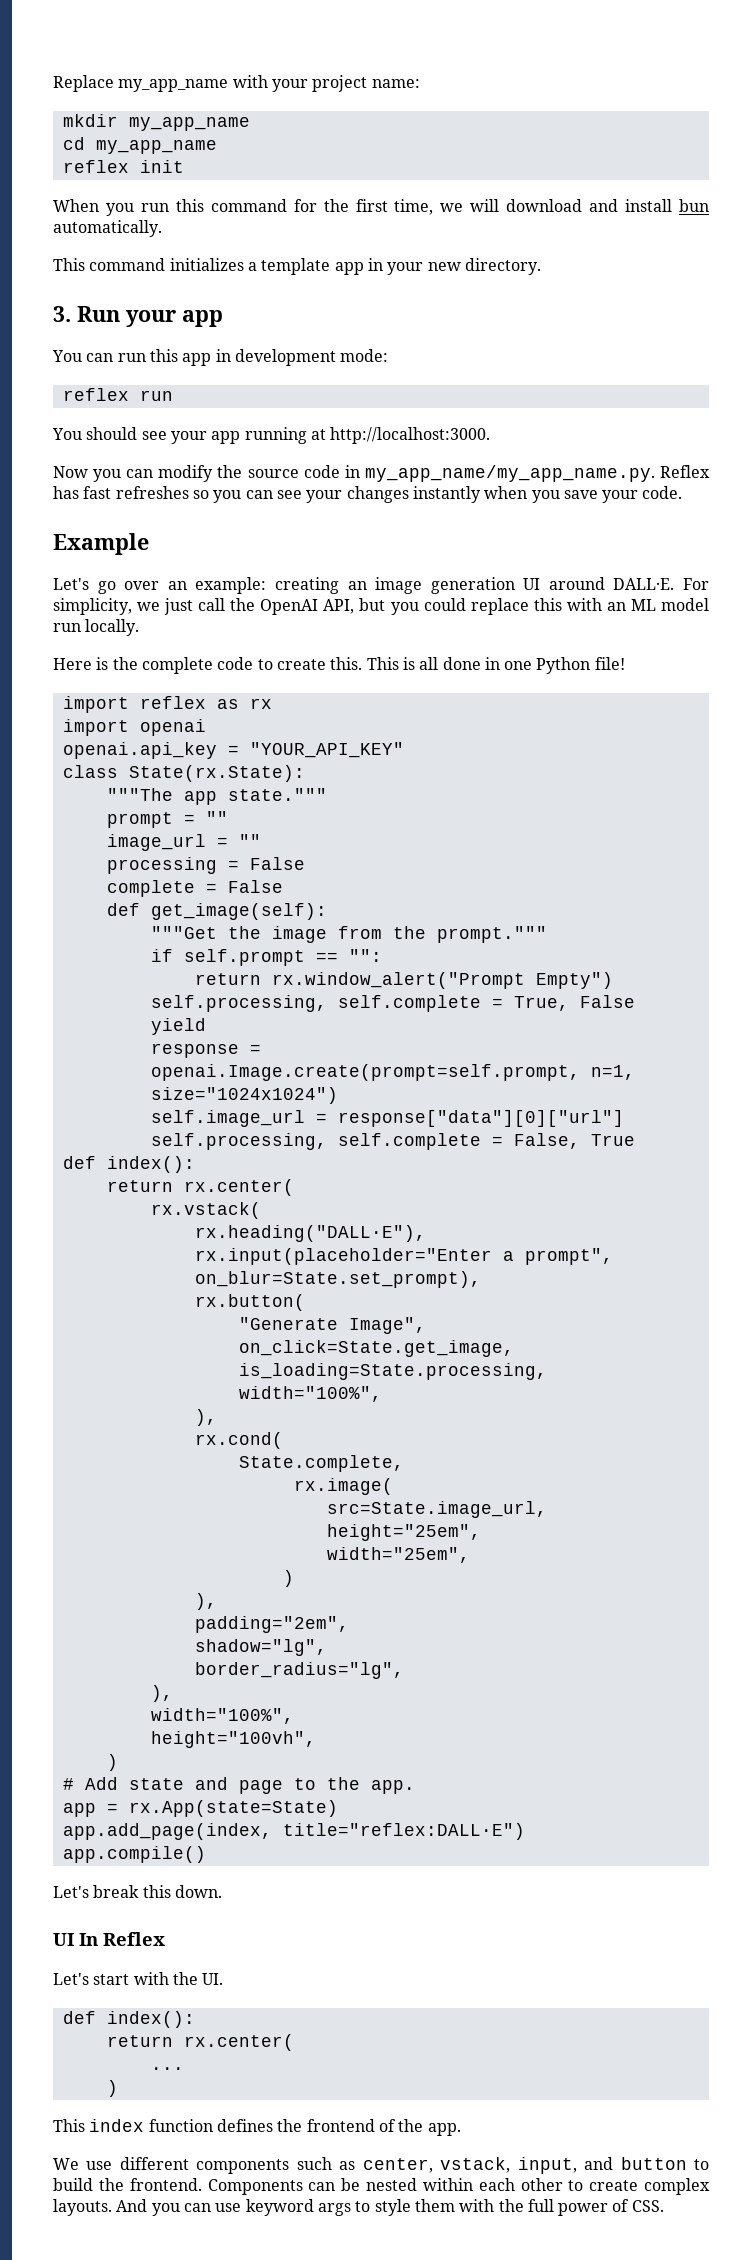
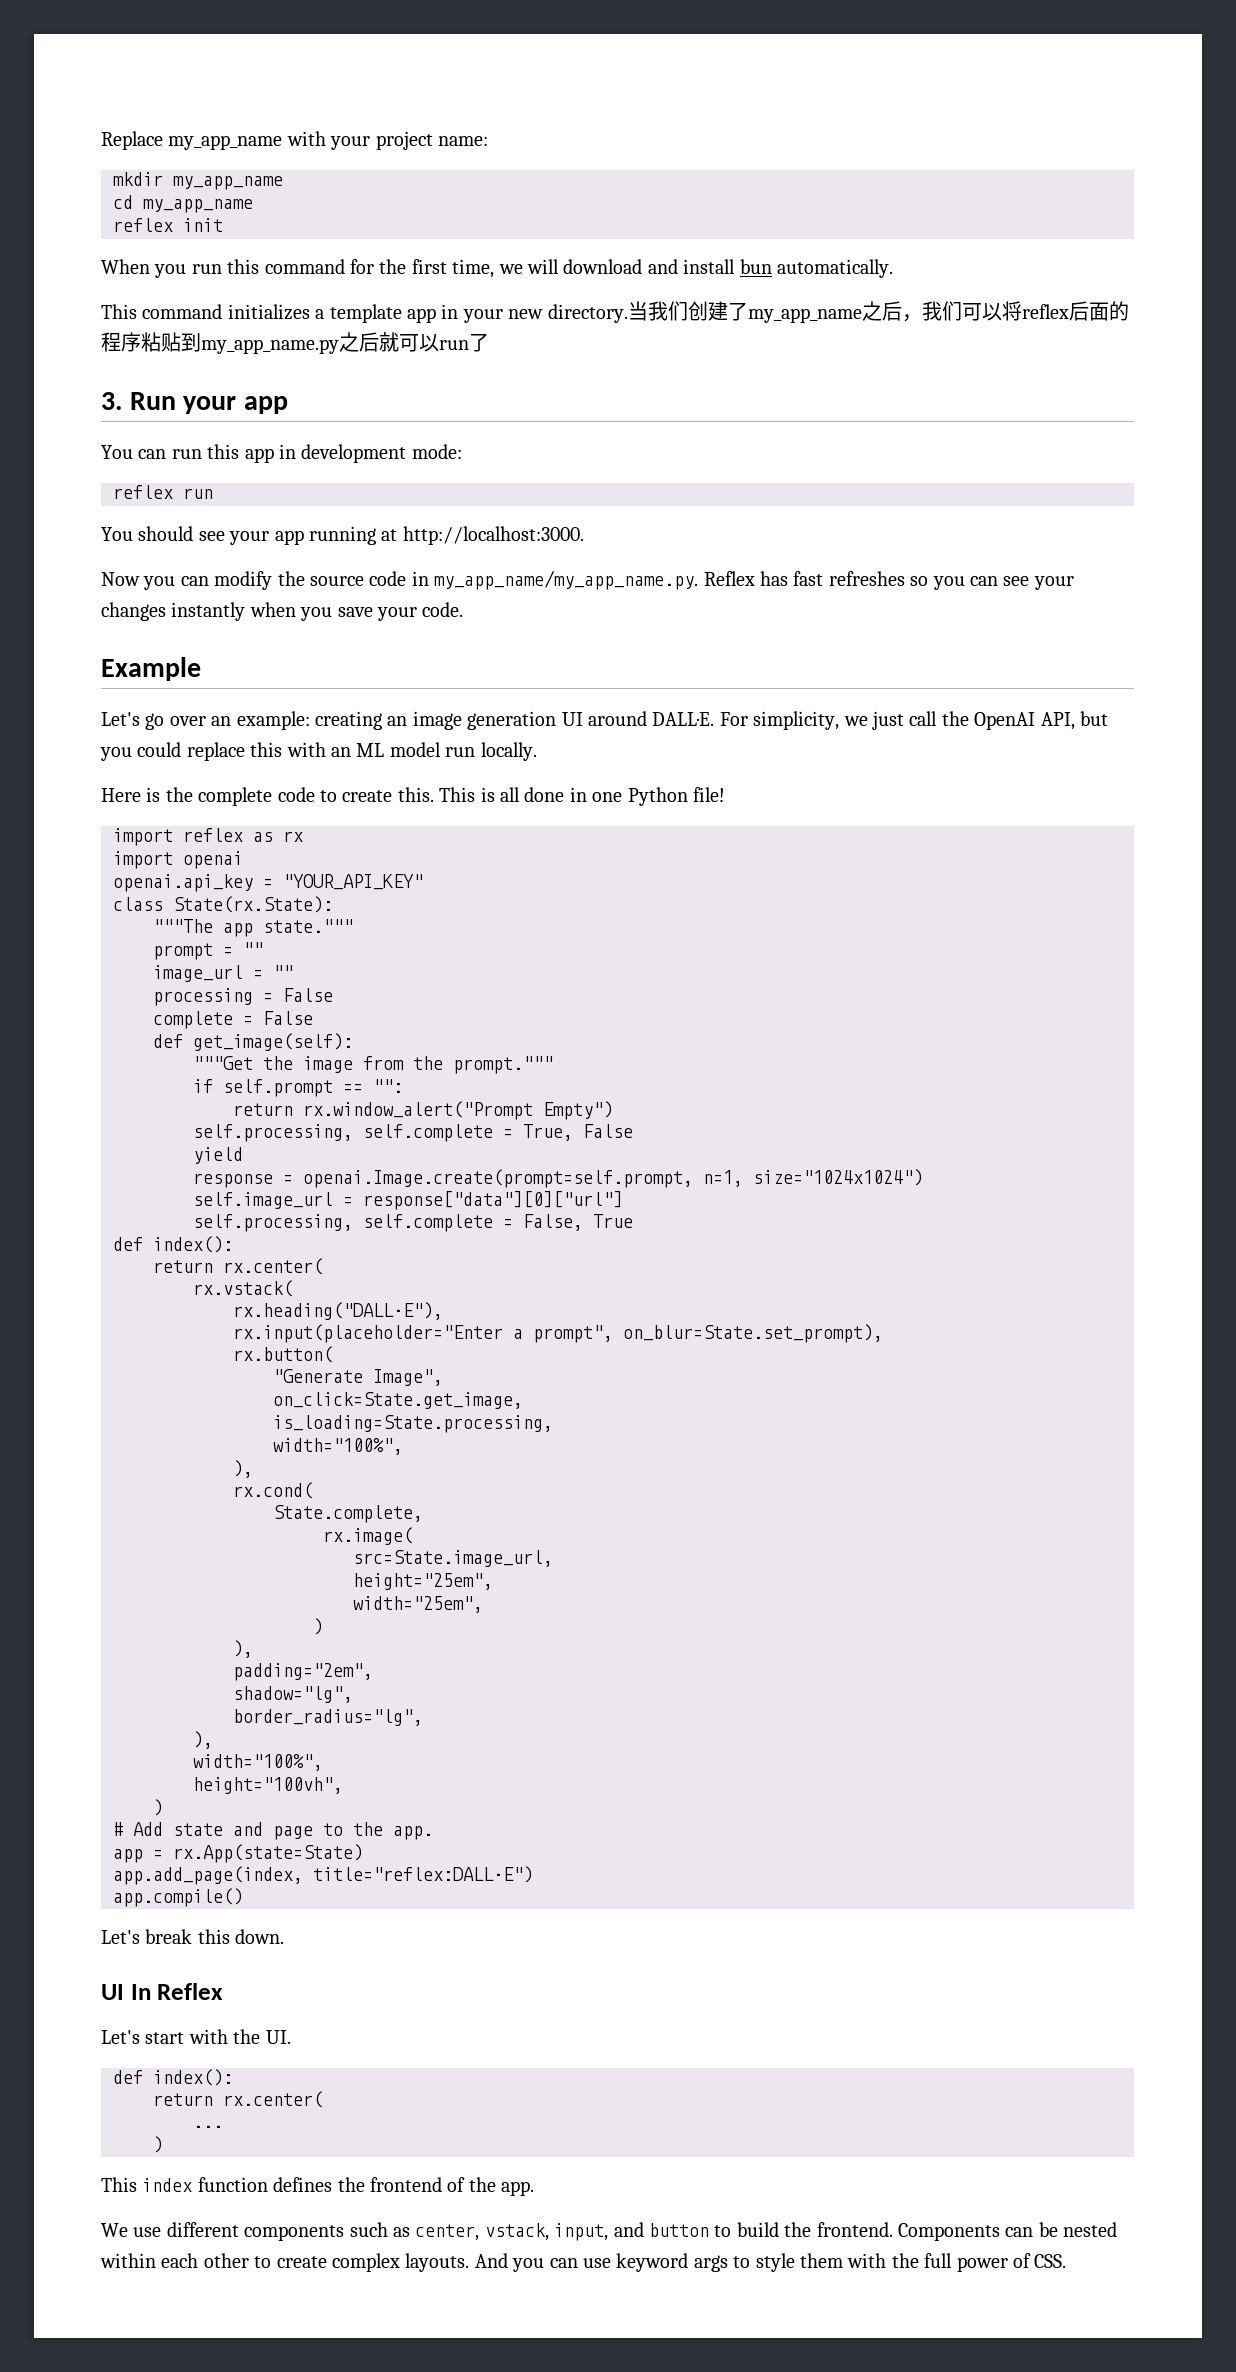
(541, 266) none -> [627,301,1129,323] [101,332,489,354] 当我们创建了my_app_name之后，我们可以将reflex后面的程序粘贴到my_app_name.py之后就可以run了

